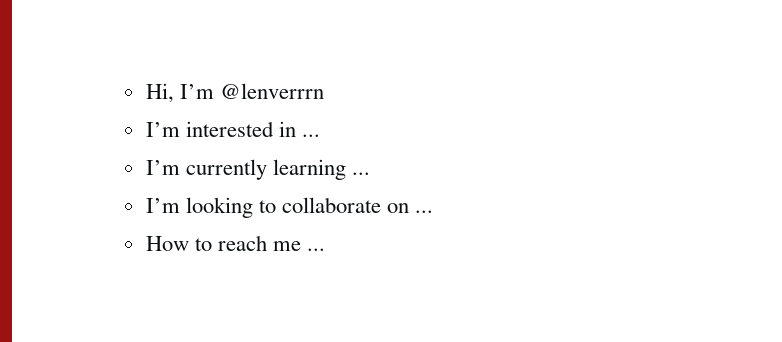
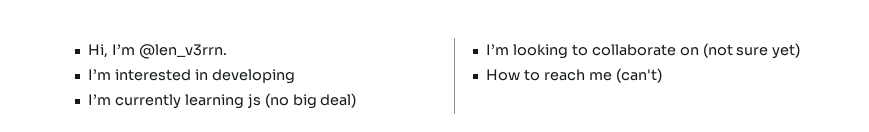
[219,83,324,99] @lenverrrn -> [138,44,227,59] @len_v3rrn.
[301,134,320,137] ... -> [211,69,295,84] developing
[351,172,370,175] ... -> [246,93,357,109] js (no big deal)
[415,210,434,213] ... -> [702,43,801,59] (not sure yet)
[307,248,326,251] ... -> [615,68,662,83] (can't)

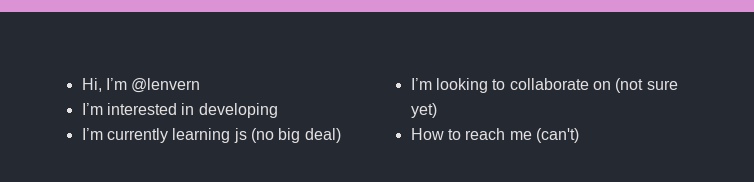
[138,44,227,59] @len_v3rrn. -> [131,78,201,93] @lenvern

